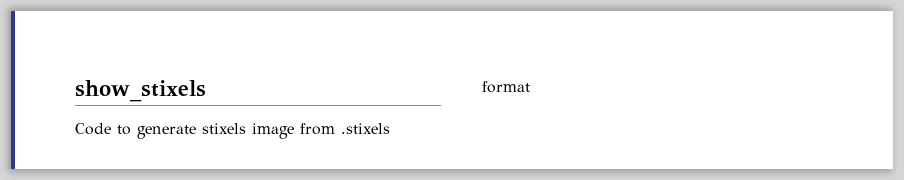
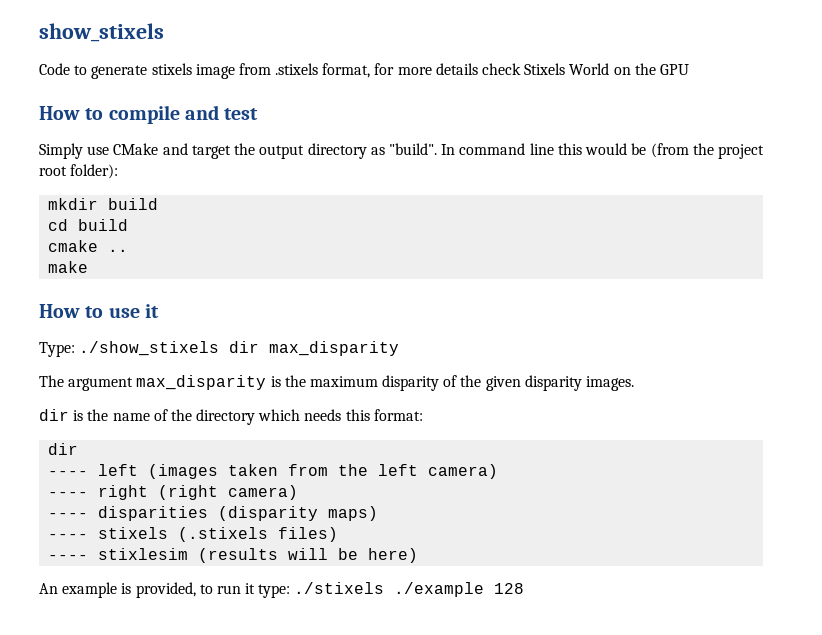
[482,81,530,93] format -> [322,63,689,78] [39,105,259,124] [39,143,764,159] [39,164,119,179] [48,198,159,210] [48,219,129,231] [48,240,129,252] [48,261,89,273] [39,304,159,318] [39,341,400,357] [39,375,635,391] [39,409,423,425] [48,443,79,455] [48,464,499,479] [48,485,299,500] [48,506,379,521] [48,527,339,542] [48,548,419,563] [39,582,525,598] format, for more details check Stixels World on the GPU // How to compile and test // Simply use CMake and target the output directory as "build". In command line this would be (from the project root folder): // mkdir build // cd build // cmake .. // make // How to use it // Type: ./show_stixels dir max_disparity // The argument max_disparity is the maximum disparity of the given disparity images. // dir is the name of the directory which needs this format: // dir // ---- left (images taken from the left camera) // ---- right (right camera) // ---- disparities (disparity maps) // ---- stixels (.stixels files) // ---- stixlesim (results will be here) // An example is provided, to run it type: ./stixels ./example 128

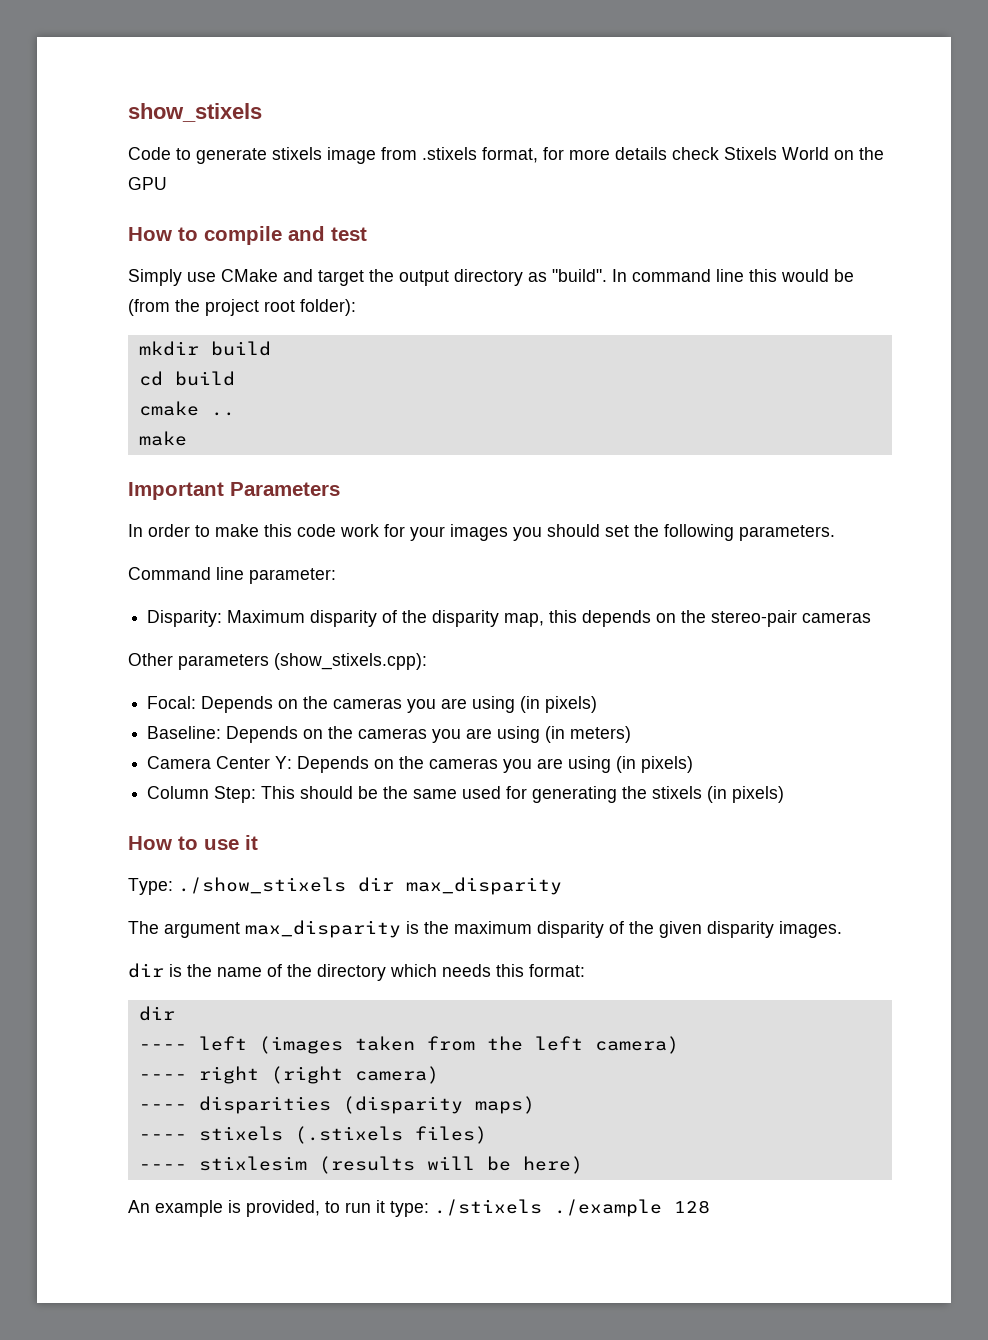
(89, 267) none -> [128,482,340,500] [128,524,835,541] [128,567,336,584] [147,610,872,627] [128,653,427,670] [147,696,598,713] [147,726,632,743] [147,756,694,773] [147,786,785,803] // Important Parameters // In order to make this code work for your images you should set the following parameters. // Command line parameter: // Disparity: Maximum disparity of the disparity map, this depends on the stereo-pair cameras // Other parameters (show_stixels.cpp): // Focal: Depends on the cameras you are using (in pixels) // Baseline: Depends on the cameras you are using (in meters) // Camera Center Y: Depends on the cameras you are using (in pixels) // Column Step: This should be the same used for generating the stixels (in pixels)

